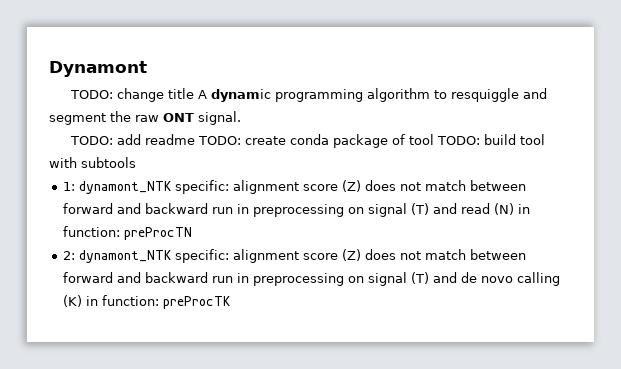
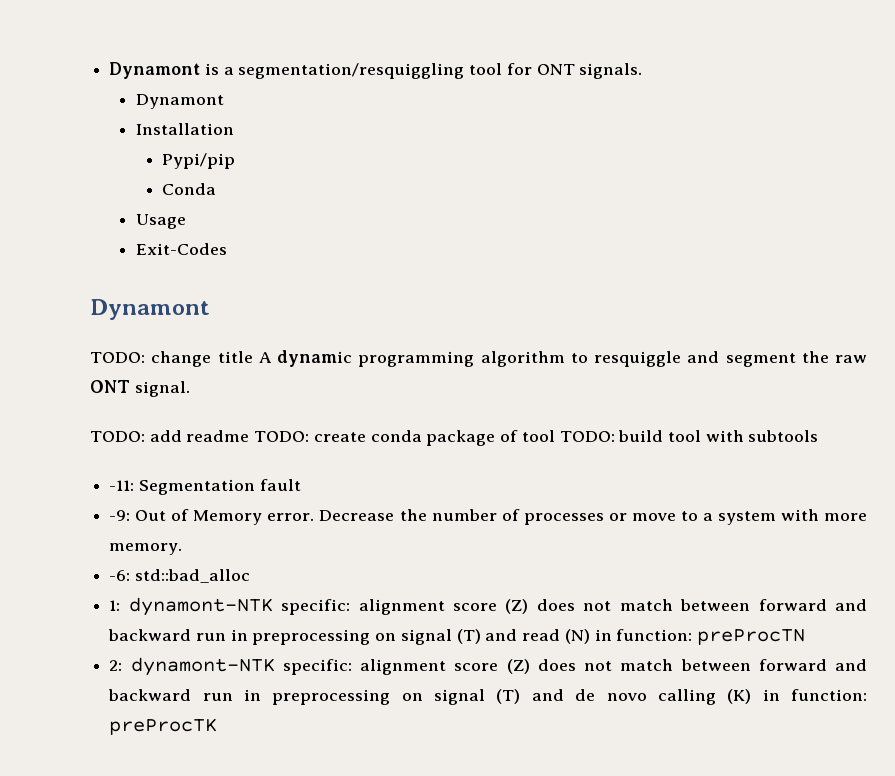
[49,61,147,77] Dynamont -> [109,62,643,79] [135,94,224,109] [135,123,234,135] [162,153,236,169] [162,183,217,195] [135,214,186,229] [135,243,227,255] [90,299,210,320] Dynamont is a segmentation/resquiggling tool for ONT signals. // Dynamont // Installation // Pypi/pip // Conda // Usage // Exit-Codes // Dynamont
(136, 162) none -> [109,479,301,495] [109,509,867,525] [109,543,183,555] [109,569,250,583] // -11: Segmentation fault // -9: Out of Memory error. Decrease the number of processes or move to a system with more memory. // -6: std::bad_alloc
[79,181,172,194] dynamont_NTK -> [128,597,273,616] dynamont-NTK
[79,250,172,263] dynamont_NTK -> [130,657,275,676] dynamont-NTK

